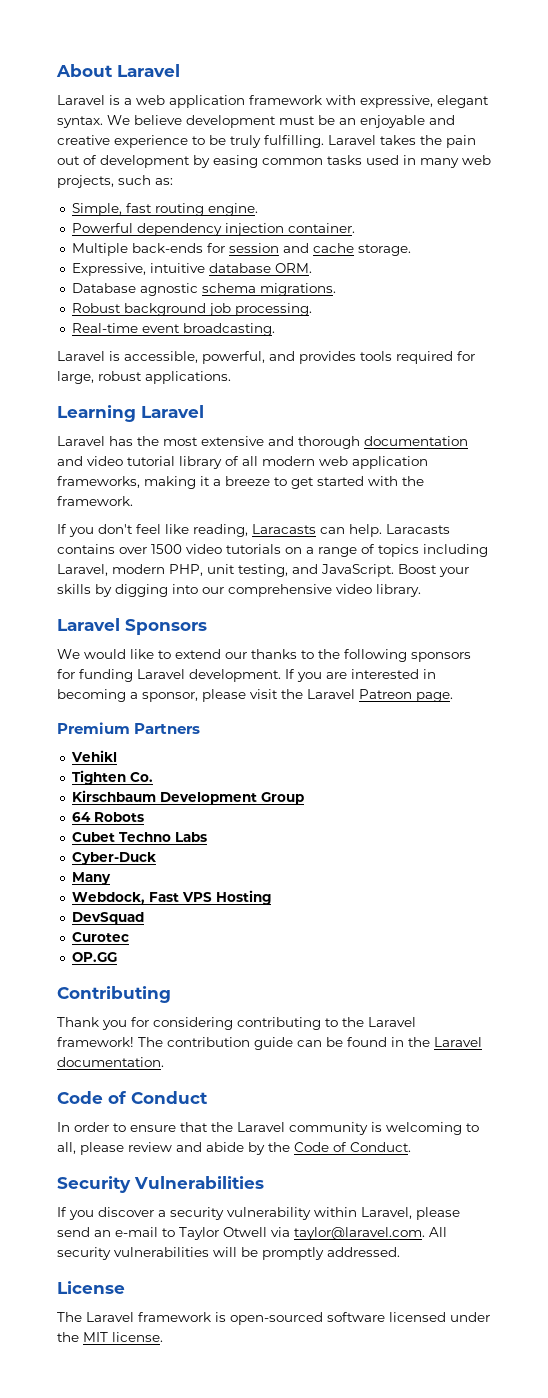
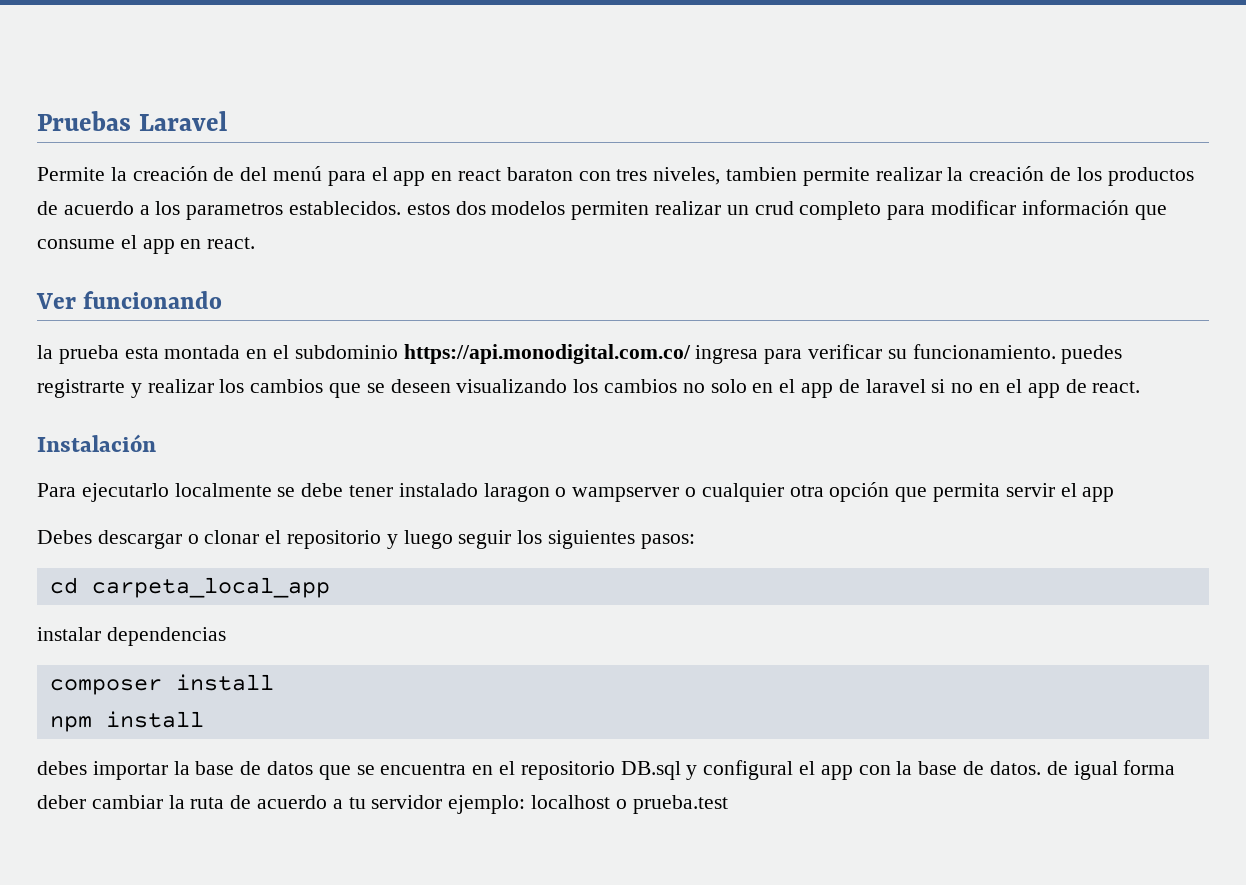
[56,64,180,77] [57,95,489,108] [57,115,455,128] [57,135,476,148] [57,155,491,168] [57,175,173,188] [71,203,258,216] [71,223,355,236] [71,243,411,256] [71,263,312,276] [71,283,336,296] [71,303,312,316] [71,323,275,336] [57,351,475,364] [57,371,231,384] [57,405,204,422] [57,436,468,449] [57,456,428,469] [57,476,424,489] [57,496,133,506] [57,524,450,537] [57,544,488,557] [57,564,469,577] [57,584,421,597] [57,618,207,635] [57,649,471,662] [57,669,436,682] [57,689,453,702] [57,722,201,734] [70,750,117,762] [71,770,153,785] [71,790,304,805] [71,812,144,822] [71,832,207,842] [71,852,156,865] [71,872,111,885] [71,890,271,905] [71,912,144,925] [71,932,129,942] [71,952,117,962] [57,986,171,1003] [57,1017,416,1030] [57,1037,482,1050] [57,1057,164,1067] [57,1091,208,1104] [57,1122,479,1135] [57,1142,411,1155] [57,1176,264,1193] [57,1207,460,1220] [57,1227,447,1240] [57,1247,400,1260] [57,1281,125,1294] [57,1312,490,1325] [57,1332,163,1342] About Laravel // Laravel is a web application framework with expressive, elegant syntax. We believe development must be an enjoyable and creative experience to be truly fulfilling. Laravel takes the pain out of development by easing common tasks used in many web projects, such as: // Simple, fast routing engine. // Powerful dependency injection container. // Multiple back-ends for session and cache storage. // Expressive, intuitive database ORM. // Database agnostic schema migrations. // Robust background job processing. // Real-time event broadcasting. // Laravel is accessible, powerful, and provides tools required for large, robust applications. // Learning Laravel // Laravel has the most extensive and thorough documentation and video tutorial library of all modern web application frameworks, making it a breeze to get started with the framework. // If you don't feel like reading, Laracasts can help. Laracasts contains over 1500 video tutorials on a range of topics including Laravel, modern PHP, unit testing, and JavaScript. Boost your skills by digging into our comprehensive video library. // Laravel Sponsors // We would like to extend our thanks to the following sponsors for funding Laravel development. If you are interested in becoming a sponsor, please visit the Laravel Patreon page. // Premium Partners // Vehikl // Tighten Co. // Kirschbaum Development Group // 64 Robots // Cubet Techno Labs // Cyber-Duck // Many // Webdock, Fast VPS Hosting // DevSquad // Curotec // OP.GG // Contributing // Thank you for considering contributing to the Laravel framework! The contribution guide can be found in the Laravel documentation. // Code of Conduct // In order to ensure that the Laravel community is welcoming to all, please review and abide by the Code of Conduct. // Security Vulnerabilities // If you discover a security vulnerability within Laravel, please send an e-mail to Taylor Otwell via taylor@laravel.com. All security vulnerabilities will be promptly addressed. // License // The Laravel framework is open-sourced software licensed under the MIT license. -> [37,111,227,131] [37,166,1194,186] [37,200,1167,220] [37,235,256,254] [36,291,223,309] [37,344,1123,364] [37,379,1141,398] [37,434,156,452] [37,482,1115,502] [37,530,695,549] [49,577,330,598] [37,627,226,646] [49,674,274,695] [49,711,204,732] [37,760,1176,780] [37,795,728,814] Pruebas Laravel // Permite la creación de del menú para el app en react baraton con tres niveles, tambien permite realizar la creación de los productos de acuerdo a los parametros establecidos. estos dos modelos permiten realizar un crud completo para modificar información que consume el app en react. // Ver funcionando // la prueba esta montada en el subdominio https://api.monodigital.com.co/ ingresa para verificar su funcionamiento. puedes registrarte y realizar los cambios que se deseen visualizando los cambios no solo en el app de laravel si no en el app de react. // Instalación // Para ejecutarlo localmente se debe tener instalado laragon o wampserver o cualquier otra opción que permita servir el app // Debes descargar o clonar el repositorio y luego seguir los siguientes pasos: // cd carpeta_local_app // instalar dependencias // composer install // npm install // debes importar la base de datos que se encuentra en el repositorio DB.sql y configural el app con la base de datos. de igual forma deber cambiar la ruta de acuerdo a tu servidor ejemplo: localhost o prueba.test

